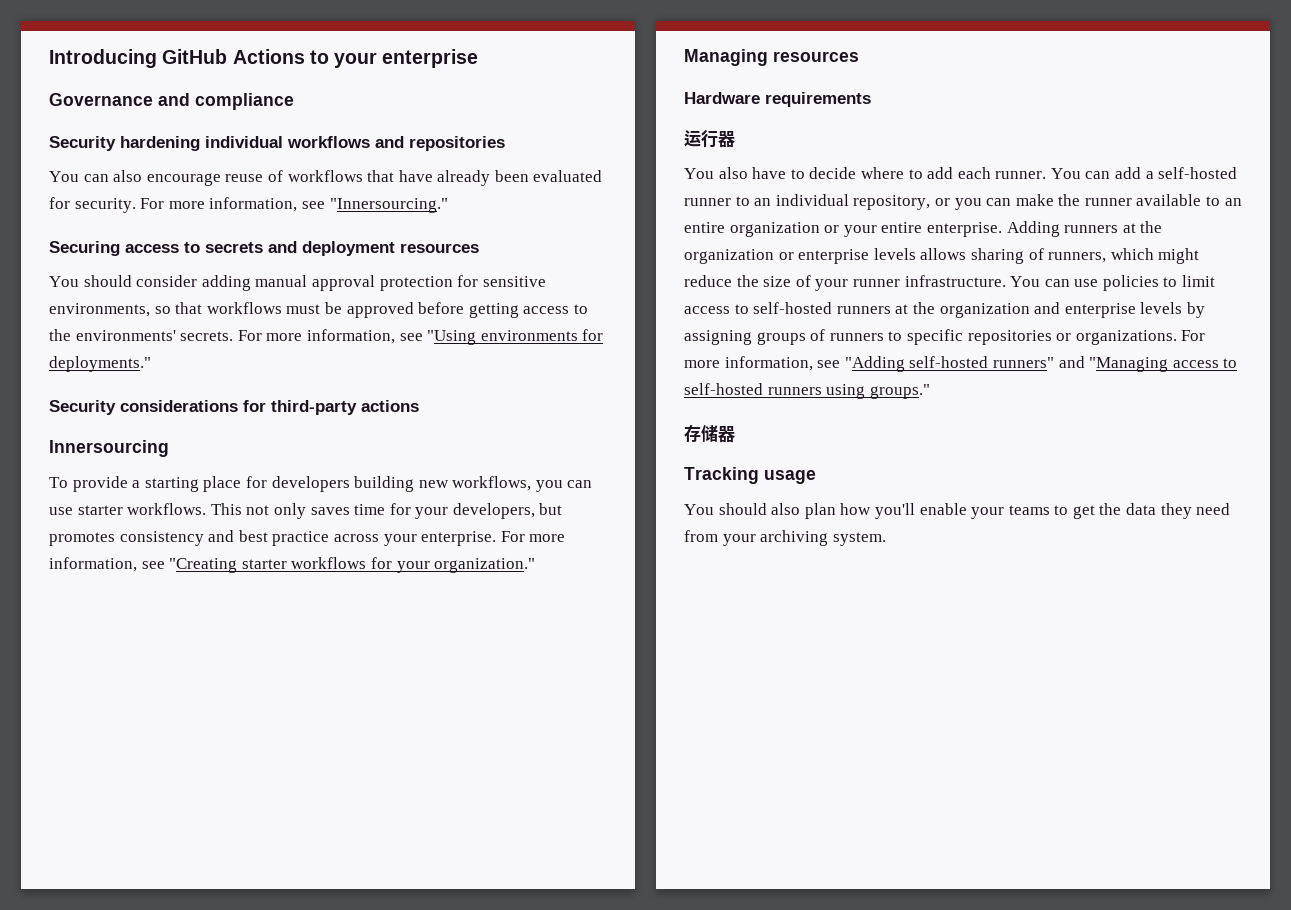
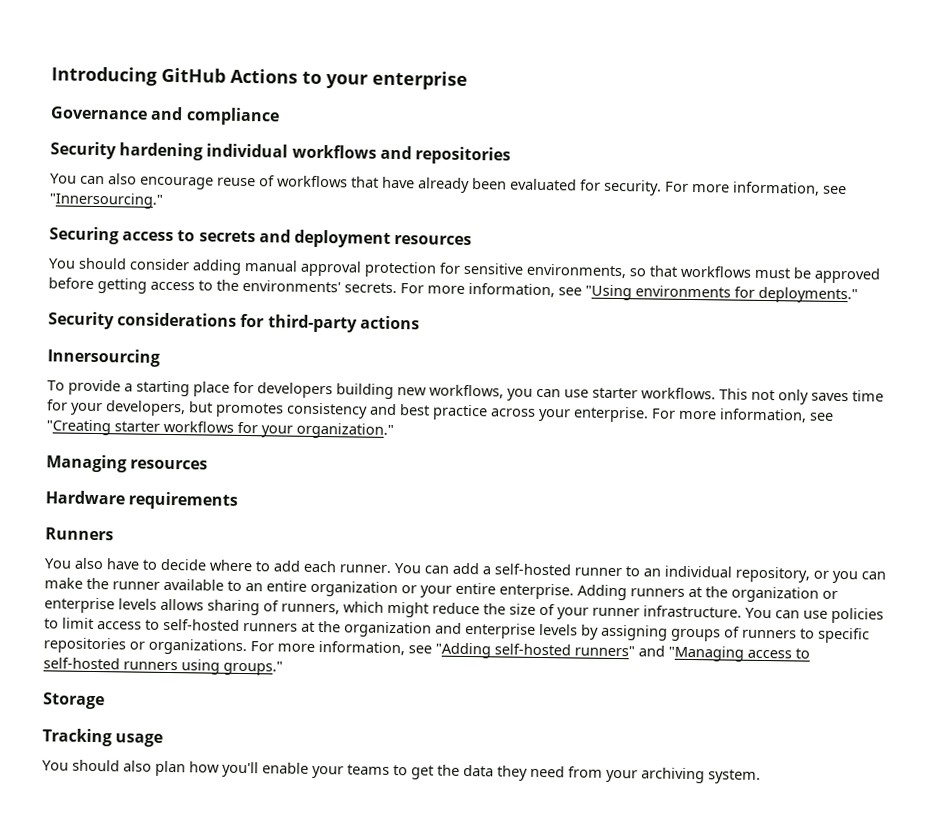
[684,130,735,148] 运行器 -> [45,527,114,541] Runners
[684,424,735,443] 存储器 -> [43,692,105,710] Storage

